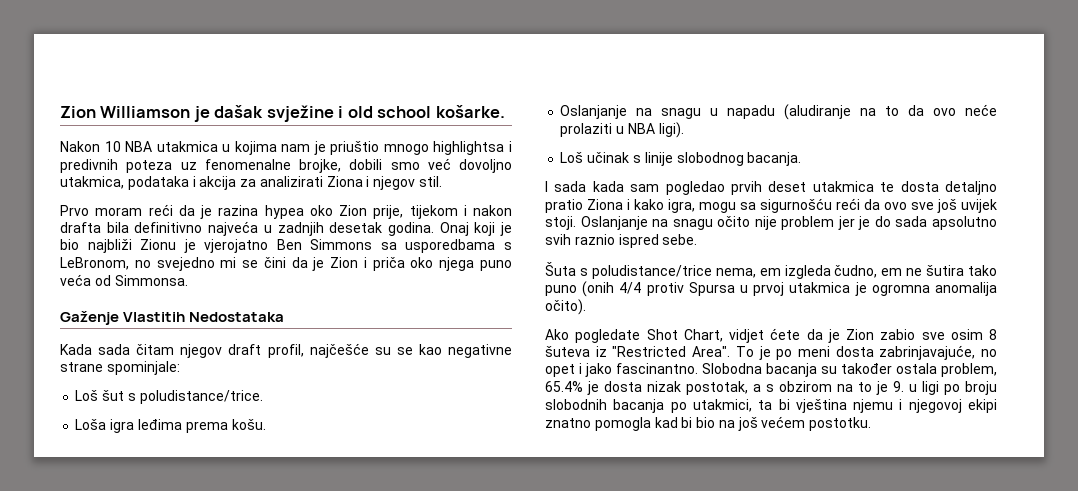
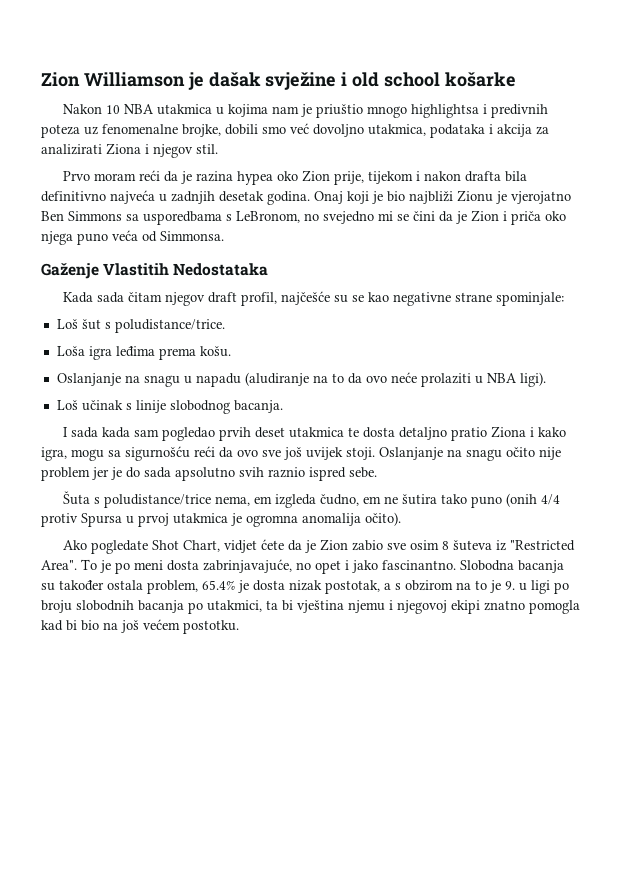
[435,105,505,118] košarke. -> [444,72,516,87] košarke

